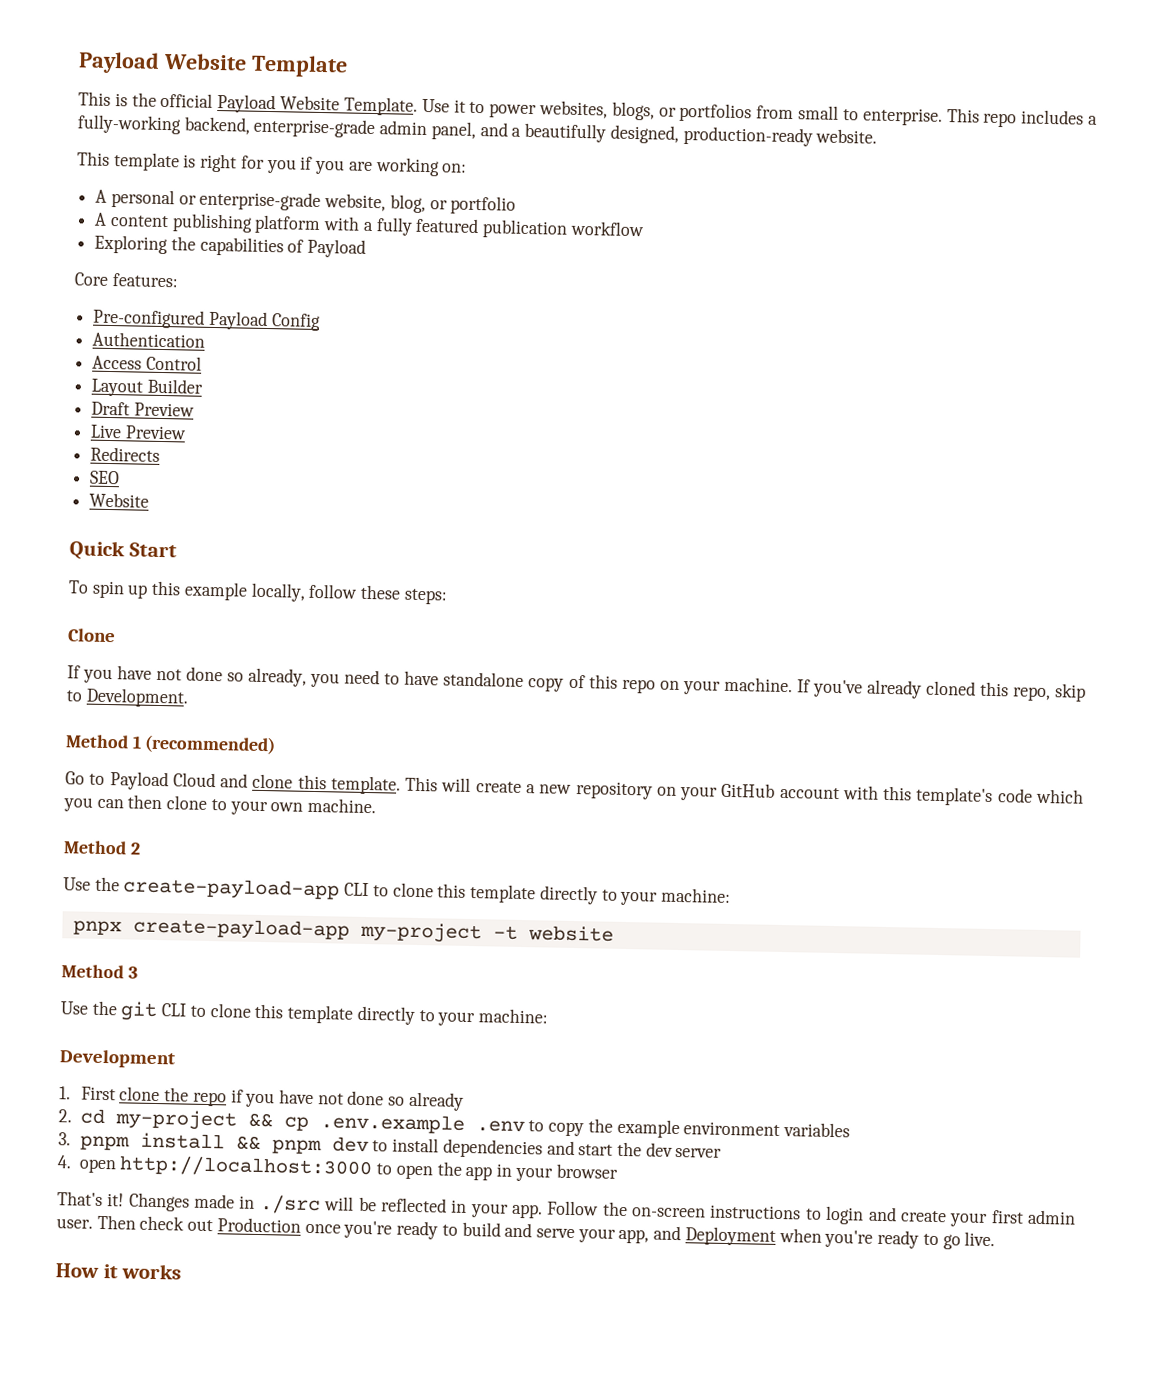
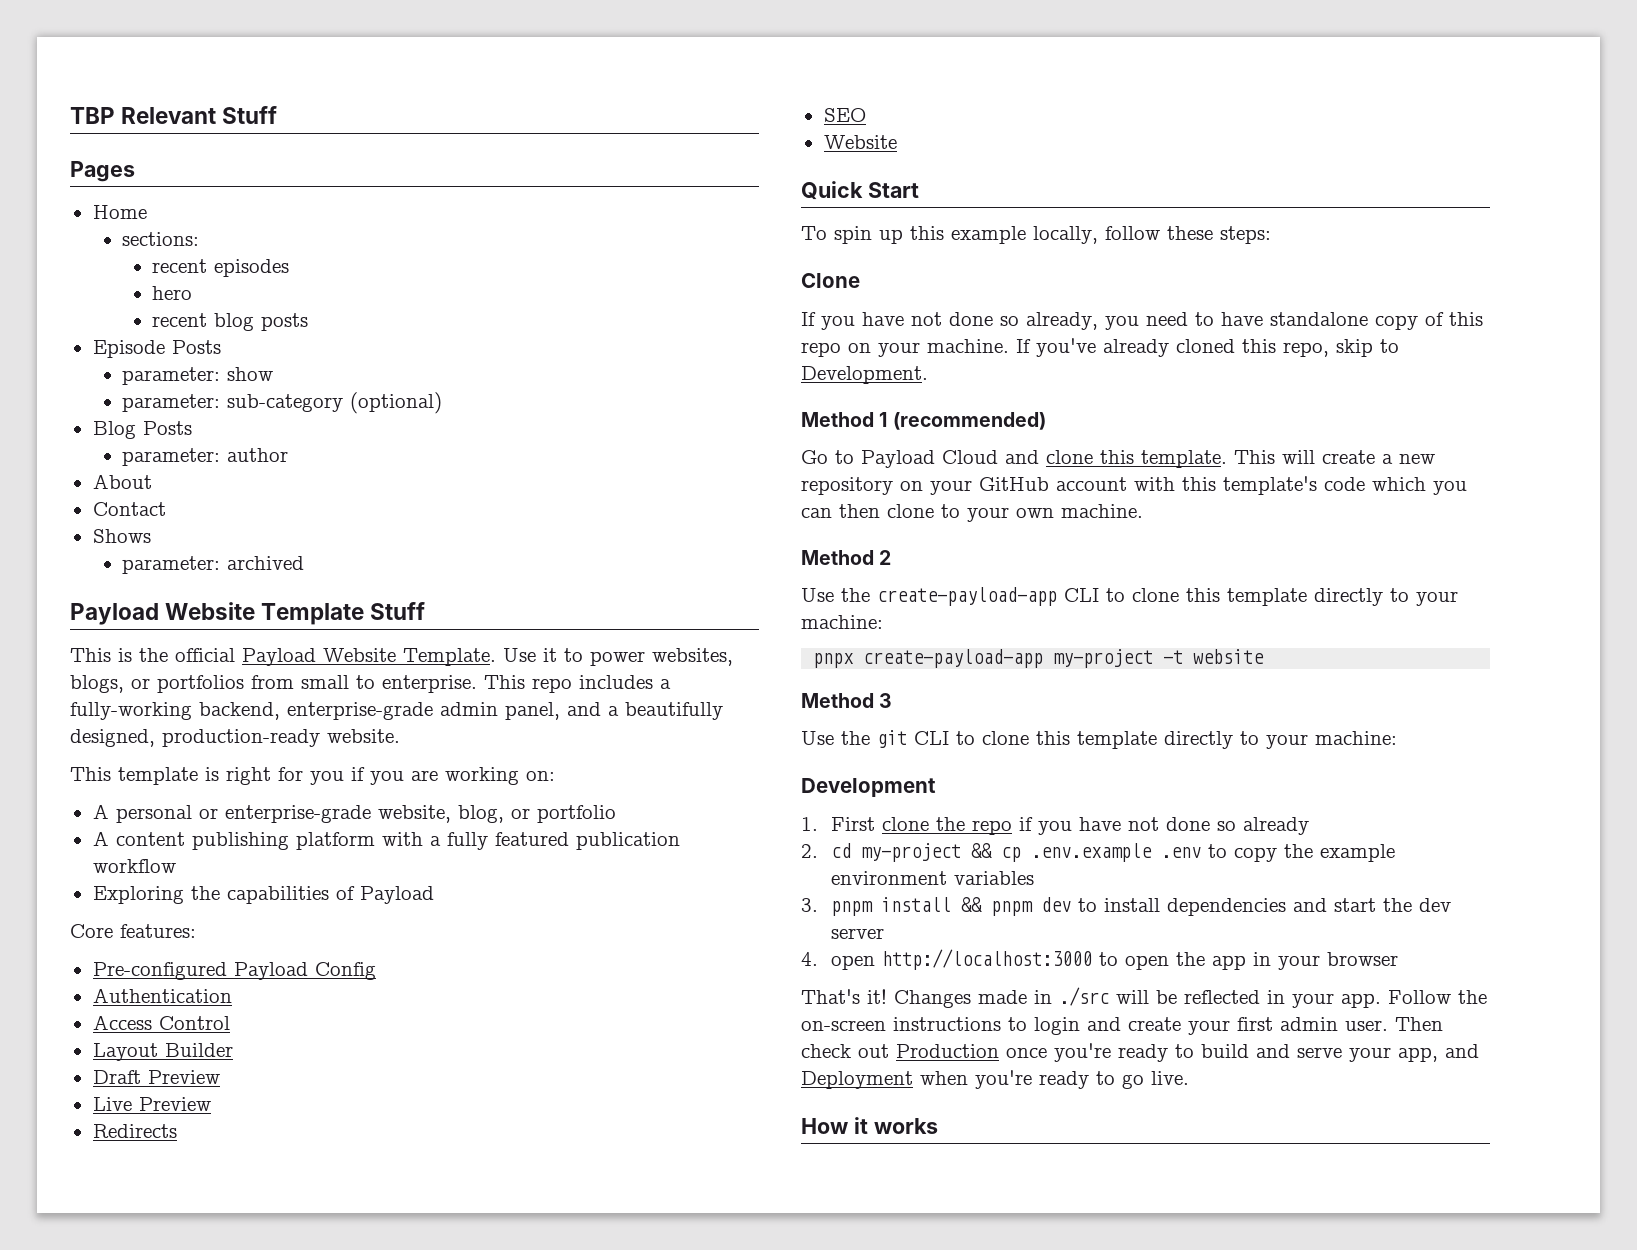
(78, 62) none -> [70,106,278,124] [70,161,135,182] [92,205,147,219] [122,232,200,246] [152,259,290,277] [152,286,193,300] [152,313,309,331] [92,340,221,358] [122,367,274,385] [122,392,443,414] [92,421,192,439] [122,448,289,466] [92,474,152,489] [92,502,166,516] [92,529,151,543] [122,556,305,574] TBP Relevant Stuff // Pages // Home // sections: // recent episodes // hero // recent blog posts // Episode Posts // parameter: show // parameter: sub-category (optional) // Blog Posts // parameter: author // About // Contact // Shows // parameter: archived //
(348, 66) none -> [370,602,426,620] Stuff

